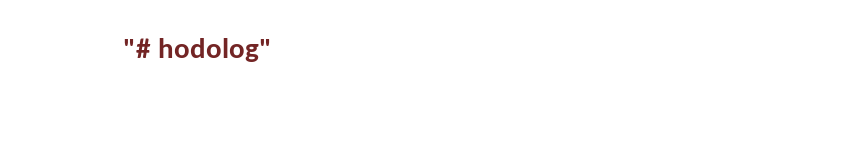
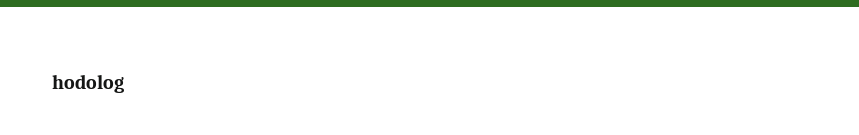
[123,38,272,62] "# hodolog" -> [52,74,124,93] hodolog

